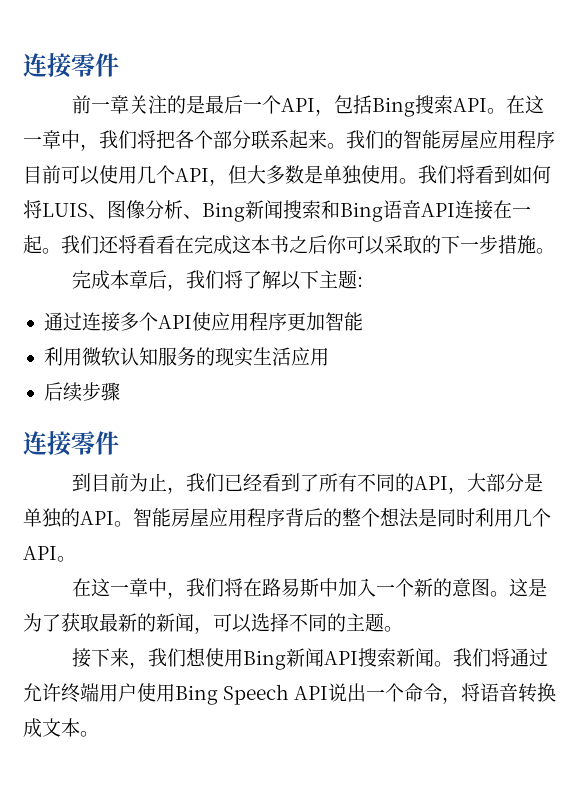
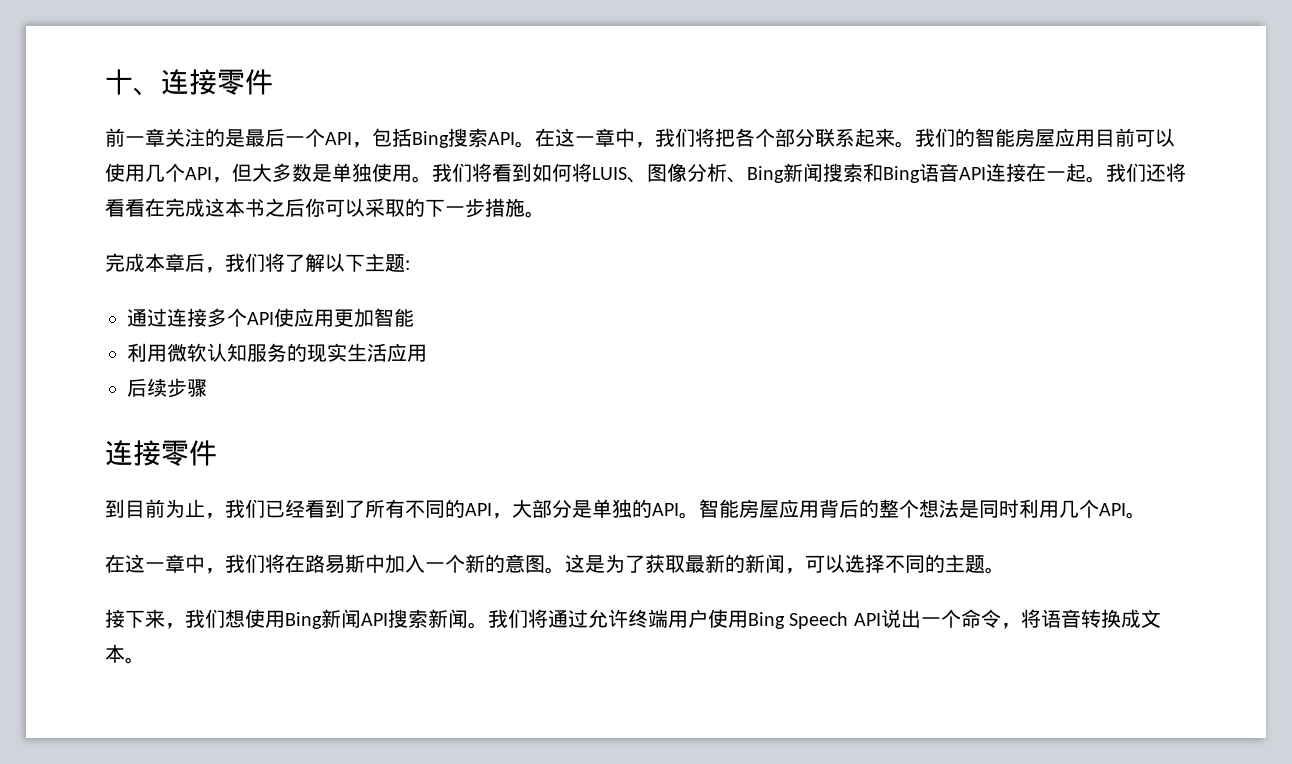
(23, 65) none -> [105,69,161,96] 十、
[517,130,555,149] 程序 -> (1095, 138) none
[248,312,287,331] 程序 -> (334, 318) none
[247,508,285,527] 程序 -> (819, 509) none

